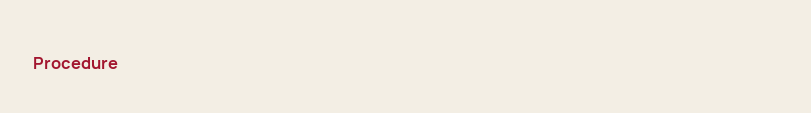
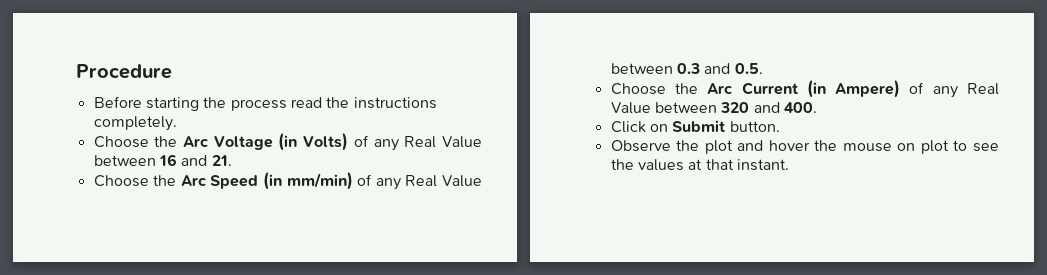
(118, 63) none -> [93,96,437,111] [93,116,177,131] [93,133,482,151] [93,154,232,166] [93,172,483,190] [610,63,763,74] [610,80,999,98] [610,102,817,114] [610,120,780,133] [610,140,999,154] [610,159,789,171] // Before starting the process read the instructions completely. // Choose the Arc Voltage (in Volts) of any Real Value between 16 and 21. // Choose the Arc Speed (in mm/min) of any Real Value between 0.3 and 0.5. // Choose the Arc Current (in Ampere) of any Real Value between 320 and 400. // Click on Submit button. // Observe the plot and hover the mouse on plot to see the values at that instant.

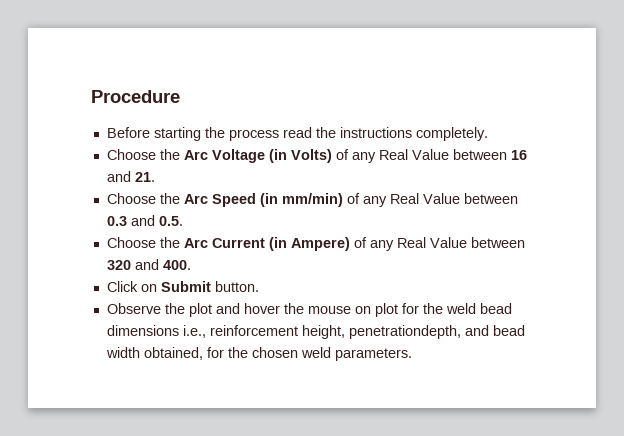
[953,140,999,152] [610,159,789,171] to see the values at that instant. -> [401,303,512,314] [106,325,525,339] [105,347,412,361] for the weld bead dimensions i.e., reinforcement height, penetrationdepth, and bead width obtained, for the chosen weld parameters.

